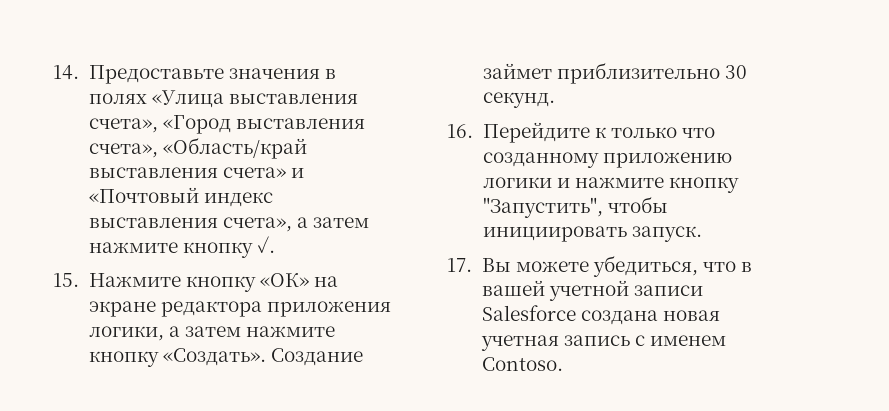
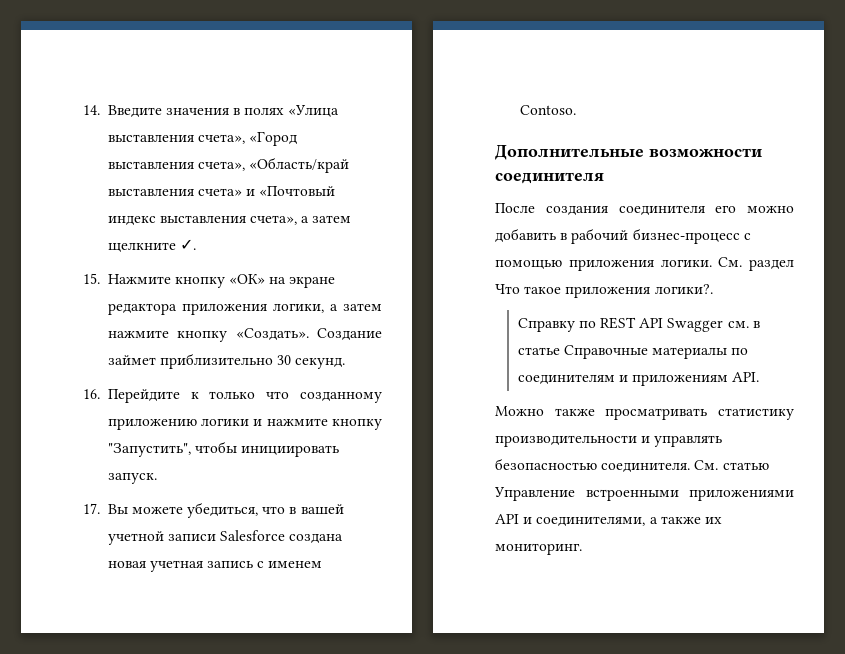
[88,65,224,84] Предоставьте -> [107,105,162,118] Введите
[88,242,253,258] нажмите кнопку -> [107,242,176,253] щелкните
(563, 364) none -> [495,145,763,160] [495,172,604,184] [495,203,794,216] [495,228,751,244] [495,257,794,271] [495,284,713,298] [517,317,760,332] [517,345,749,359] [517,372,760,386] [495,406,794,420] [495,435,723,447] [495,458,769,473] [494,487,794,501] [495,514,722,527] [495,543,582,555] // Дополнительные возможности соединителя // После создания соединителя его можно добавить в рабочий бизнес-процесс с помощью приложения логики. См. раздел Что такое приложения логики?. // Справку по REST API Swagger см. в статье Справочные материалы по соединителям и приложениям API. // Можно также просматривать статистику производительности и управлять безопасностью соединителя. См. статью Управление встроенными приложениями API и соединителями, а также их мониторинг.

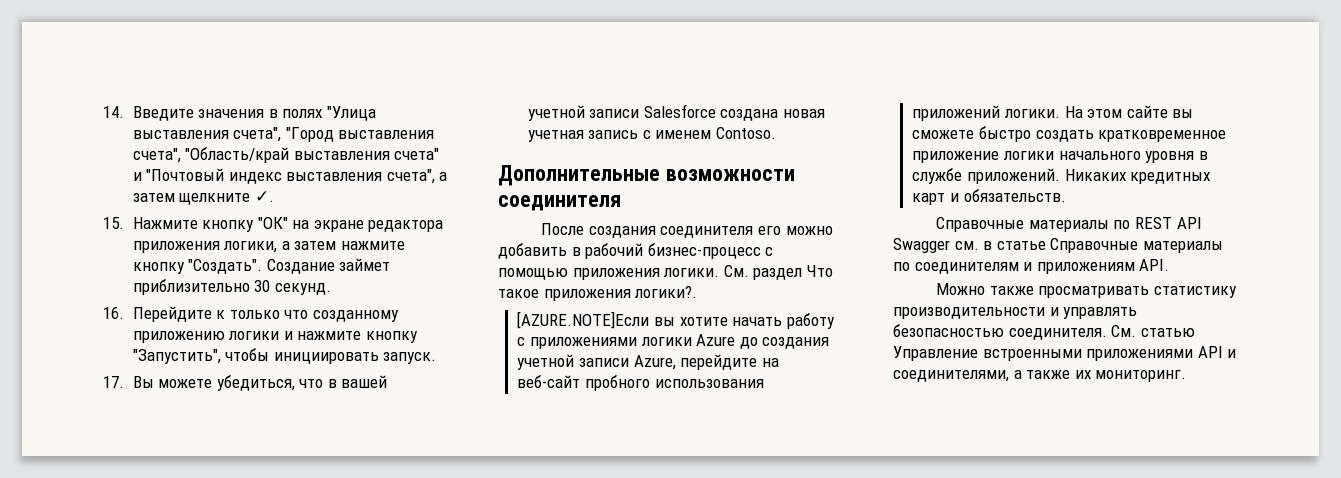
[288,105,340,118] [107,132,298,146] [107,157,350,173] [107,186,336,196] «Улица выставления счета», «Город выставления счета», «Область/край выставления счета» и «Почтовый -> [326,106,376,121] [132,127,435,142] [132,147,440,163] [132,168,225,181] "Улица выставления счета", "Город выставления счета", "Область/край выставления счета" и "Почтовый
[250,215,298,225] счета», -> [386,169,435,184] счета",
[229,274,266,284] «ОК» -> [257,217,288,229] "ОК"
[235,328,309,341] «Создать». -> [188,259,263,274] "Создать".
[517,318,575,332] Справку -> [517,311,835,329] [517,334,830,349] [517,354,779,370] [517,375,764,391] [912,105,1194,121] [912,126,1227,142] [912,151,1208,163] [912,168,1211,184] [912,189,1066,205] [936,217,1109,232] [AZURE.NOTE]Если вы хотите начать работу с приложениями логики Azure до создания учетной записи Azure, перейдите на веб-сайт пробного использования приложений логики. На этом сайте вы сможете быстро создать кратковременное приложение логики начального уровня в службе приложений. Никаких кредитных карт и обязательств. // Справочные материалы

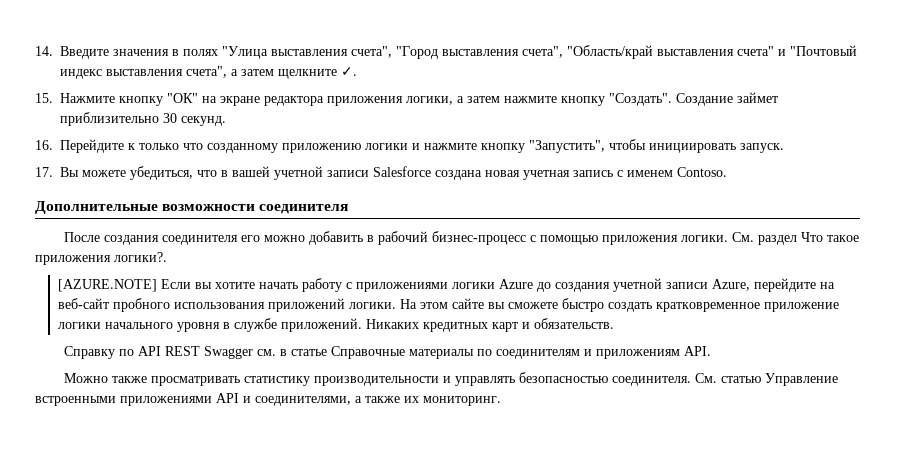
[517,311,650,329] [AZURE.NOTE]Если -> [57,279,191,292] [AZURE.NOTE] Если
[936,217,1202,232] Справочные материалы по REST API -> [64,346,201,359] Справку по API REST

